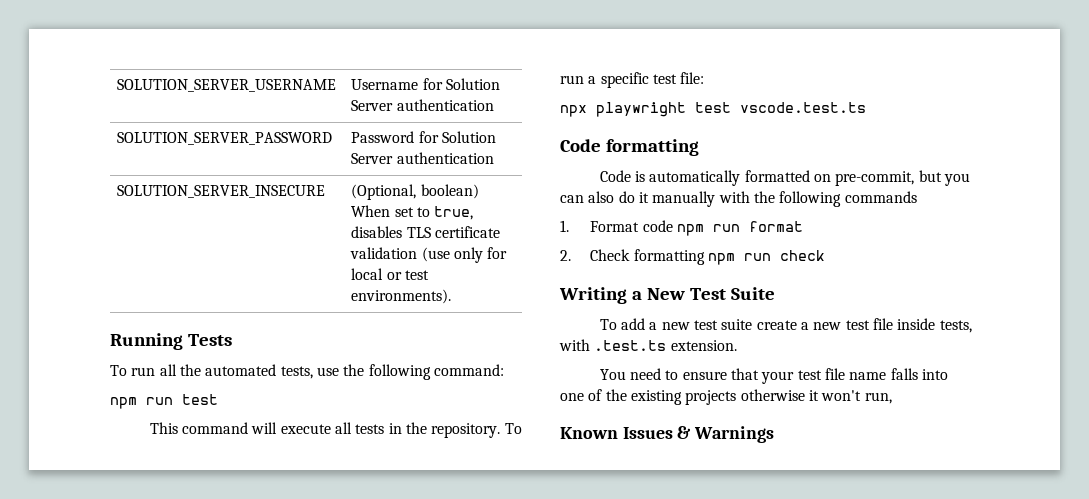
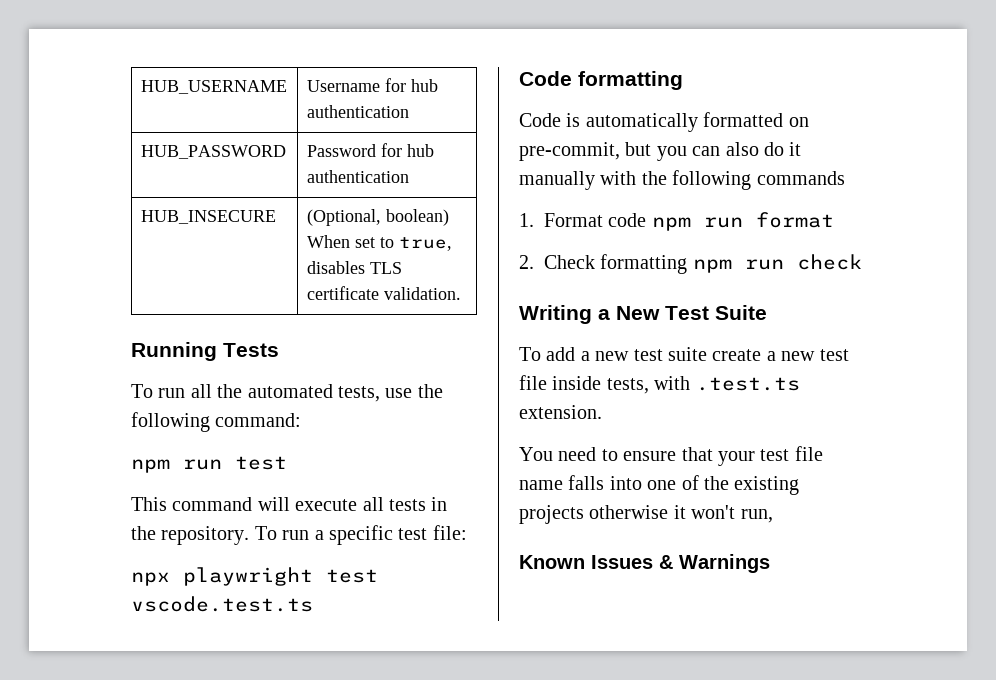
[117,79,337,92] SOLUTION_SERVER_USERNAME -> [140,80,287,94] HUB_USERNAME
[445,78,500,90] [351,99,494,111] [117,132,333,145] Solution Server authentication // SOLUTION_SERVER_PASSWORD -> [410,79,438,92] [306,105,409,118] [140,145,286,159] hub authentication // HUB_PASSWORD
[441,131,496,143] [351,152,494,164] [117,185,326,198] Solution Server authentication // SOLUTION_SERVER_INSECURE -> [406,144,434,157] [306,170,409,183] [140,210,276,224] hub authentication // HUB_INSECURE
[350,247,508,263] [351,268,429,280] [351,289,452,304] validation (use only for local or test environments). -> [383,287,461,300] validation.

